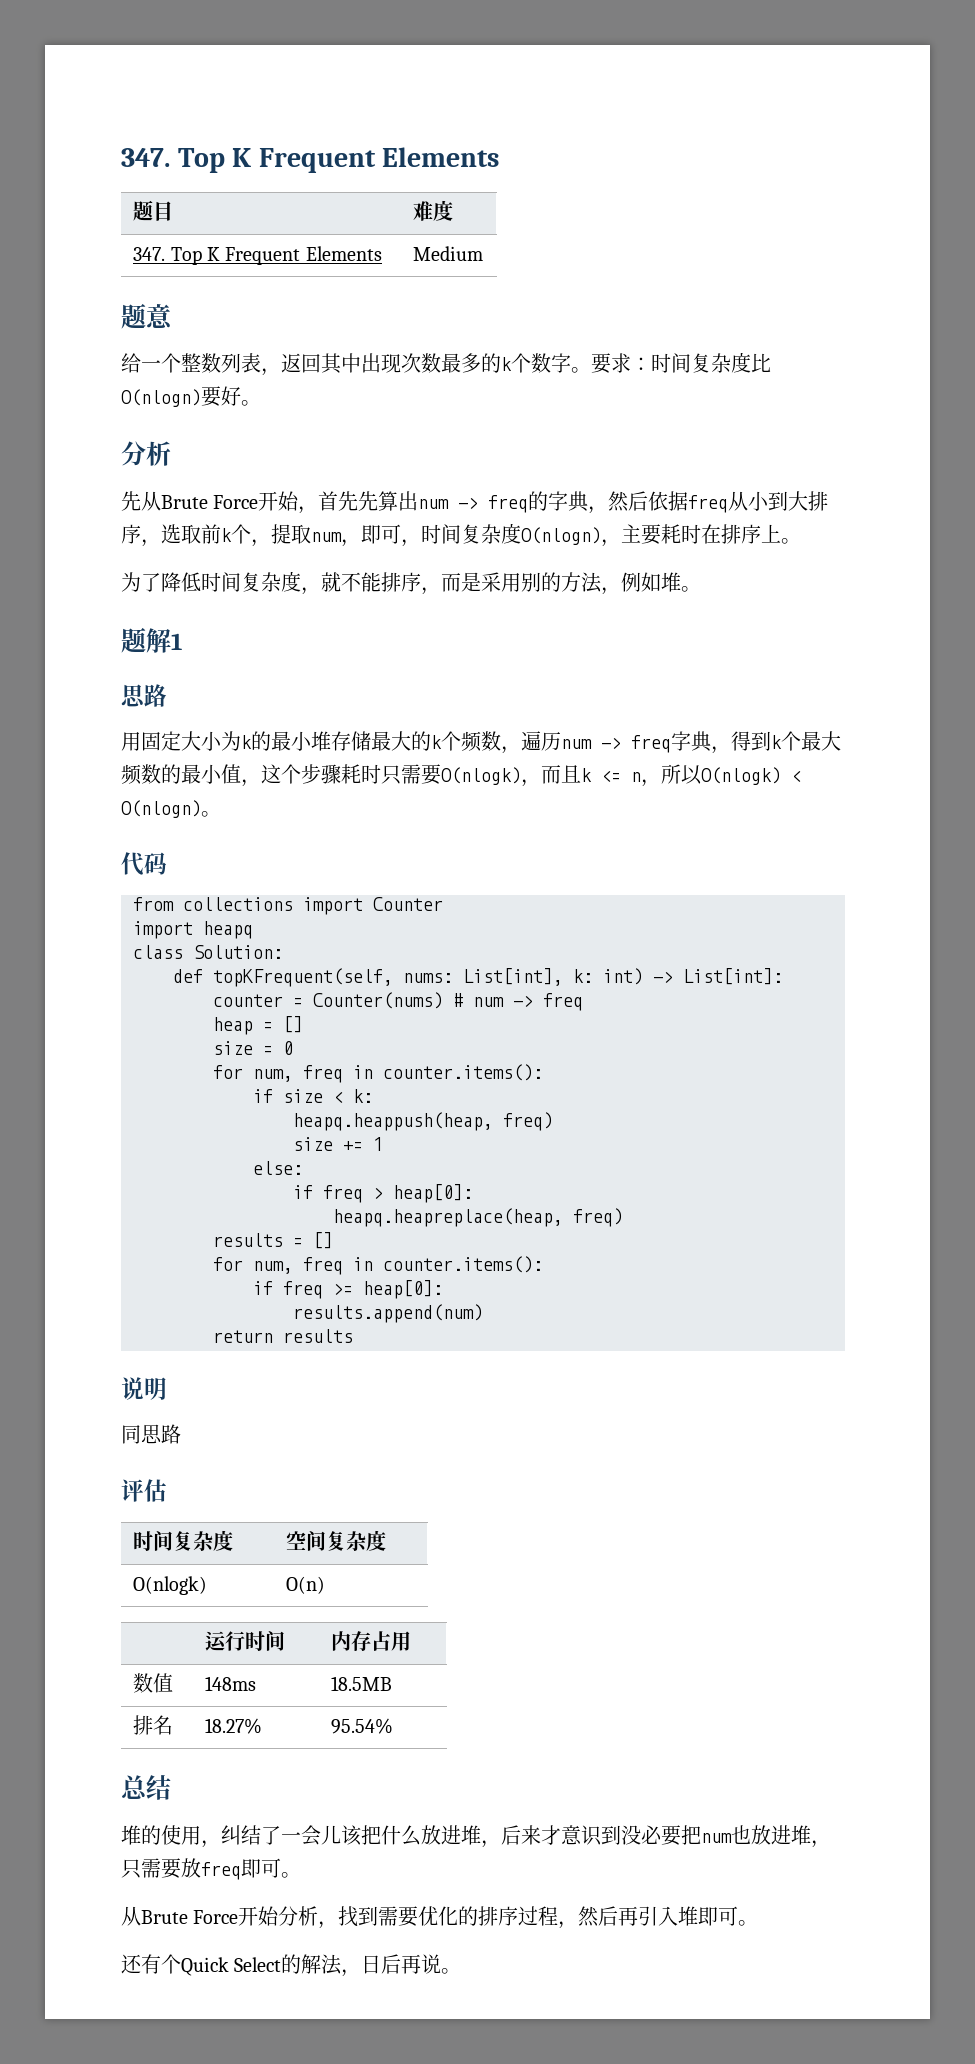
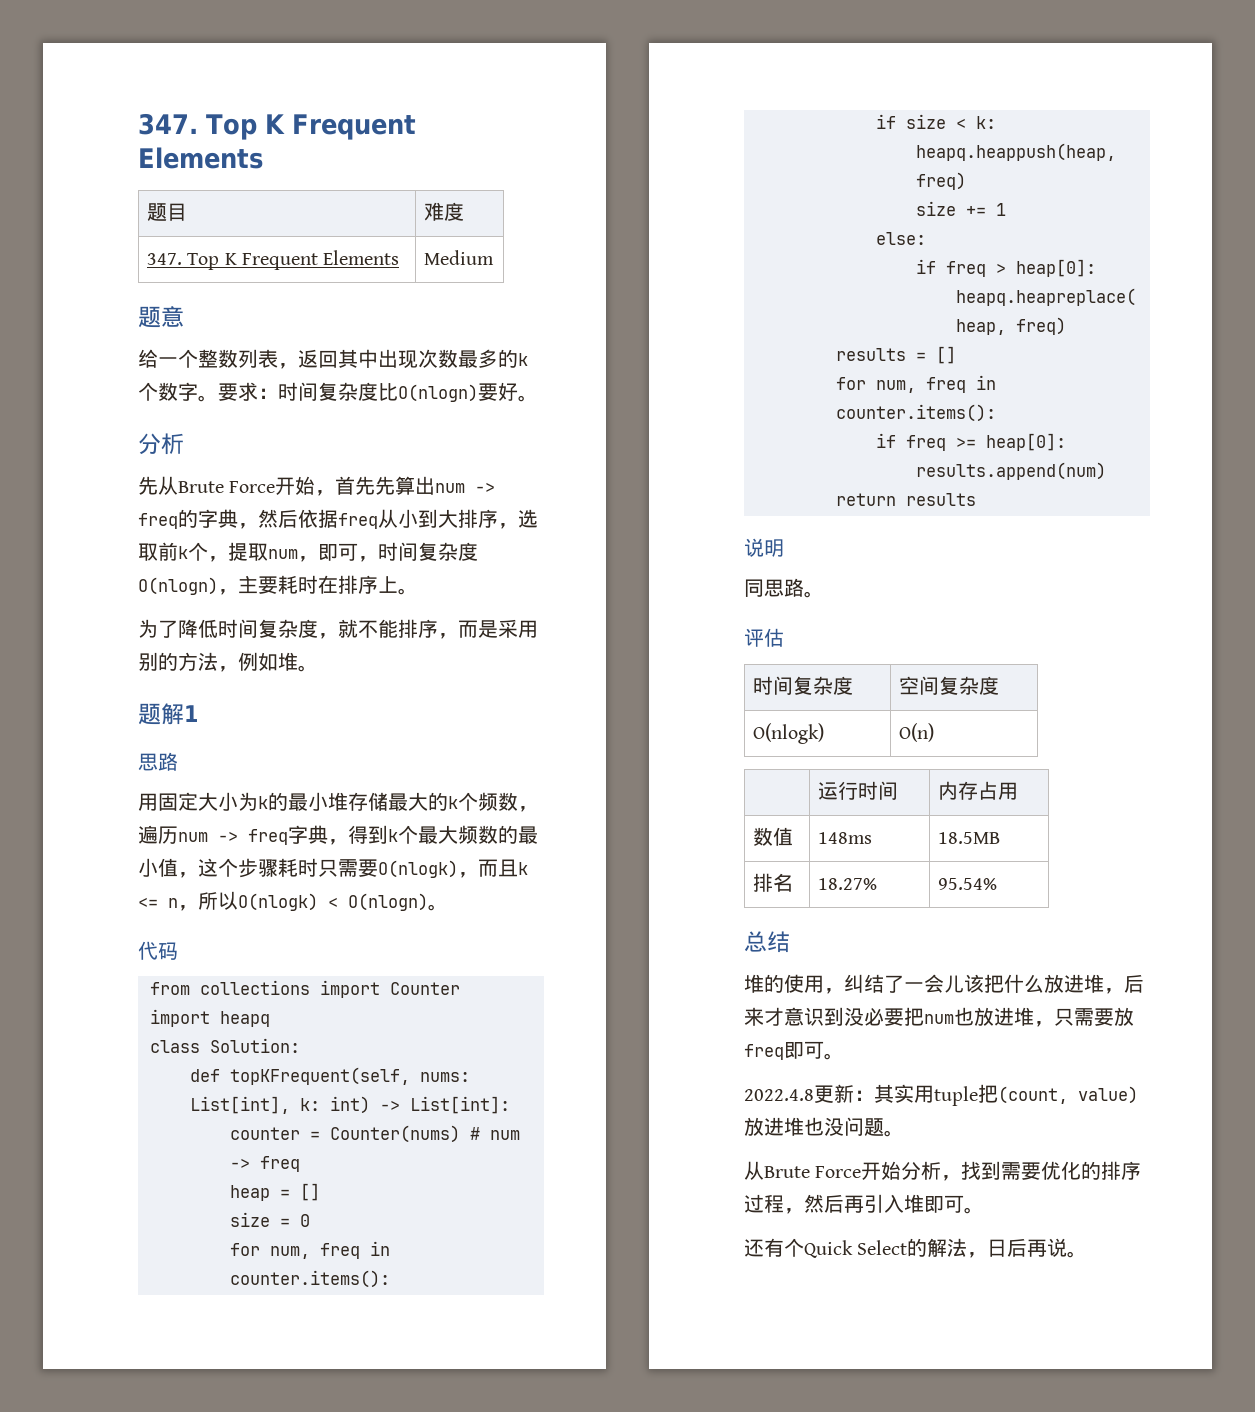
(181, 1434) none -> [804,591,824,598] 。
(301, 1875) none -> [744,1084,1138,1106] [744,1117,904,1137] // 2022.4.8更新：其实用tuple把(count, value)放进堆也没问题。

